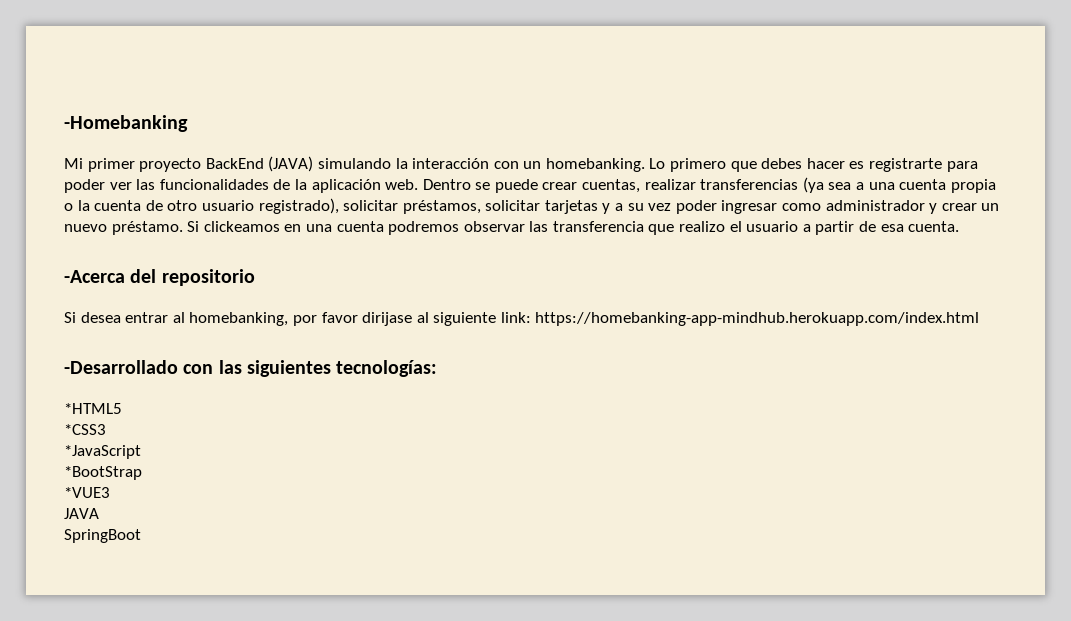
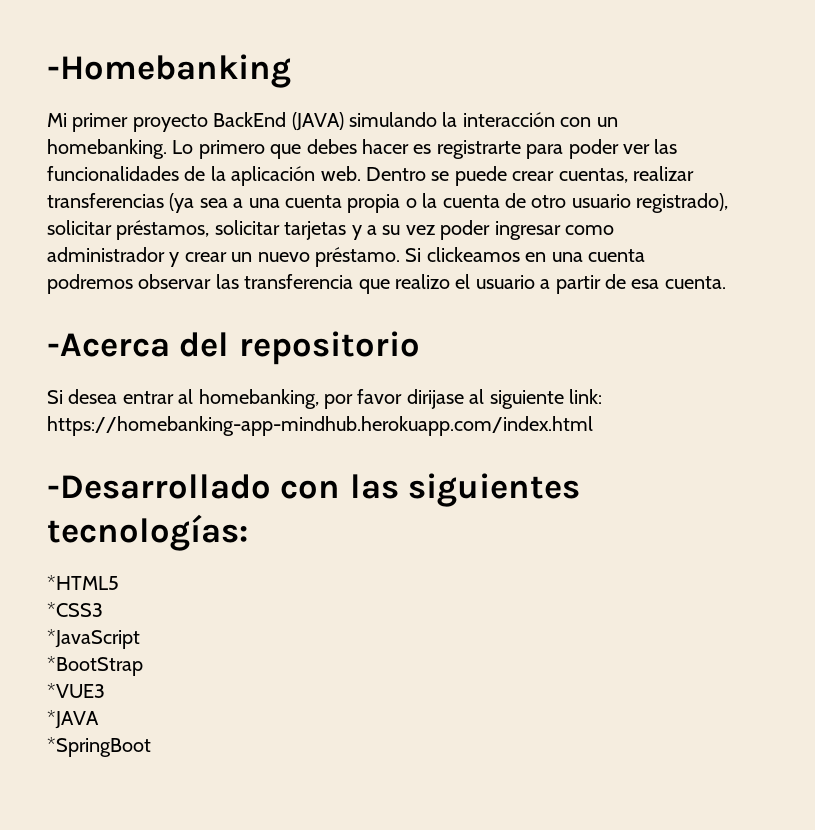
[64,508,99,519] [64,529,141,543] JAVA // SpringBoot -> [47,710,99,729] [47,737,151,757] *JAVA // *SpringBoot

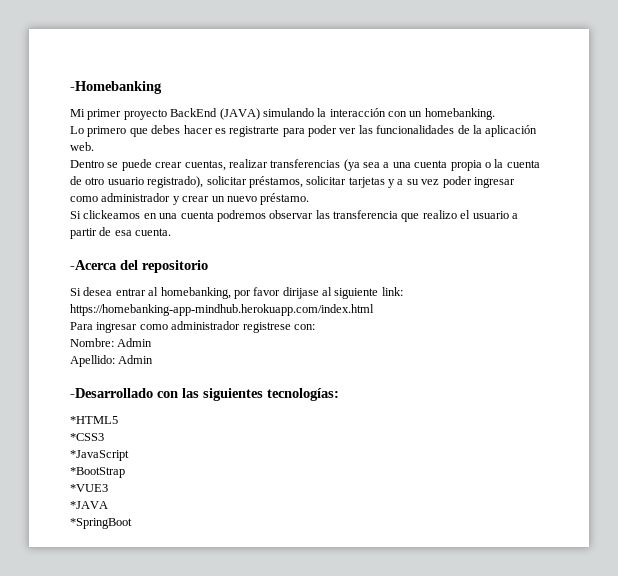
(167, 149) none -> (495, 114) //
(361, 173) none -> (94, 146) //
(400, 257) none -> (310, 199) //
(593, 426) none -> [70,321,315,333] [70,338,153,347] [70,355,154,367] // Para ingresar como administrador registrese con: // Nombre: Admin // Apellido: Admin

